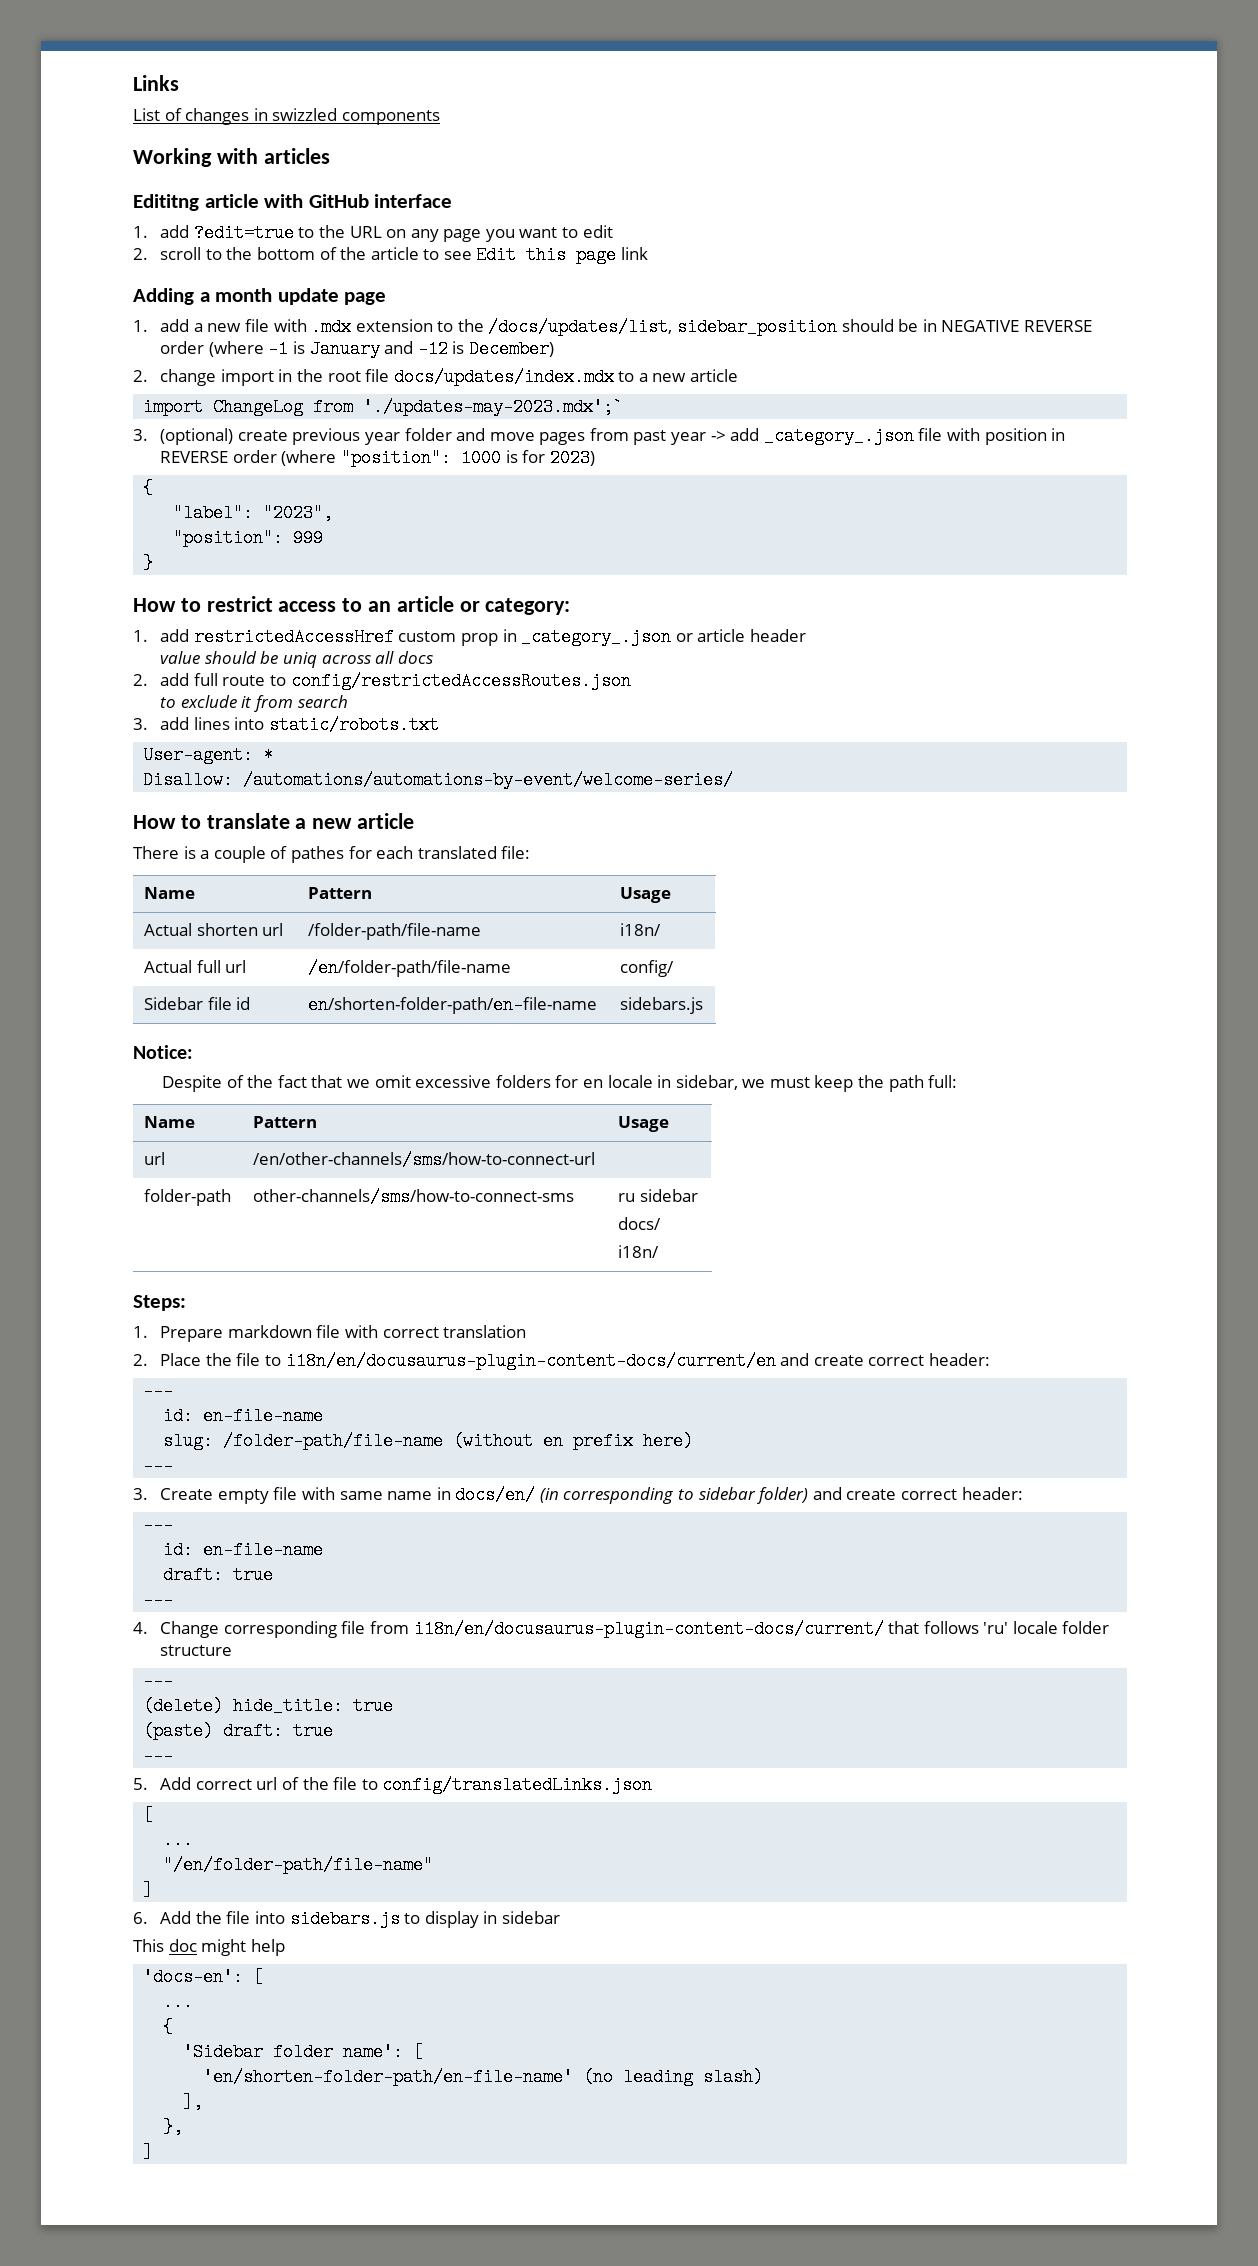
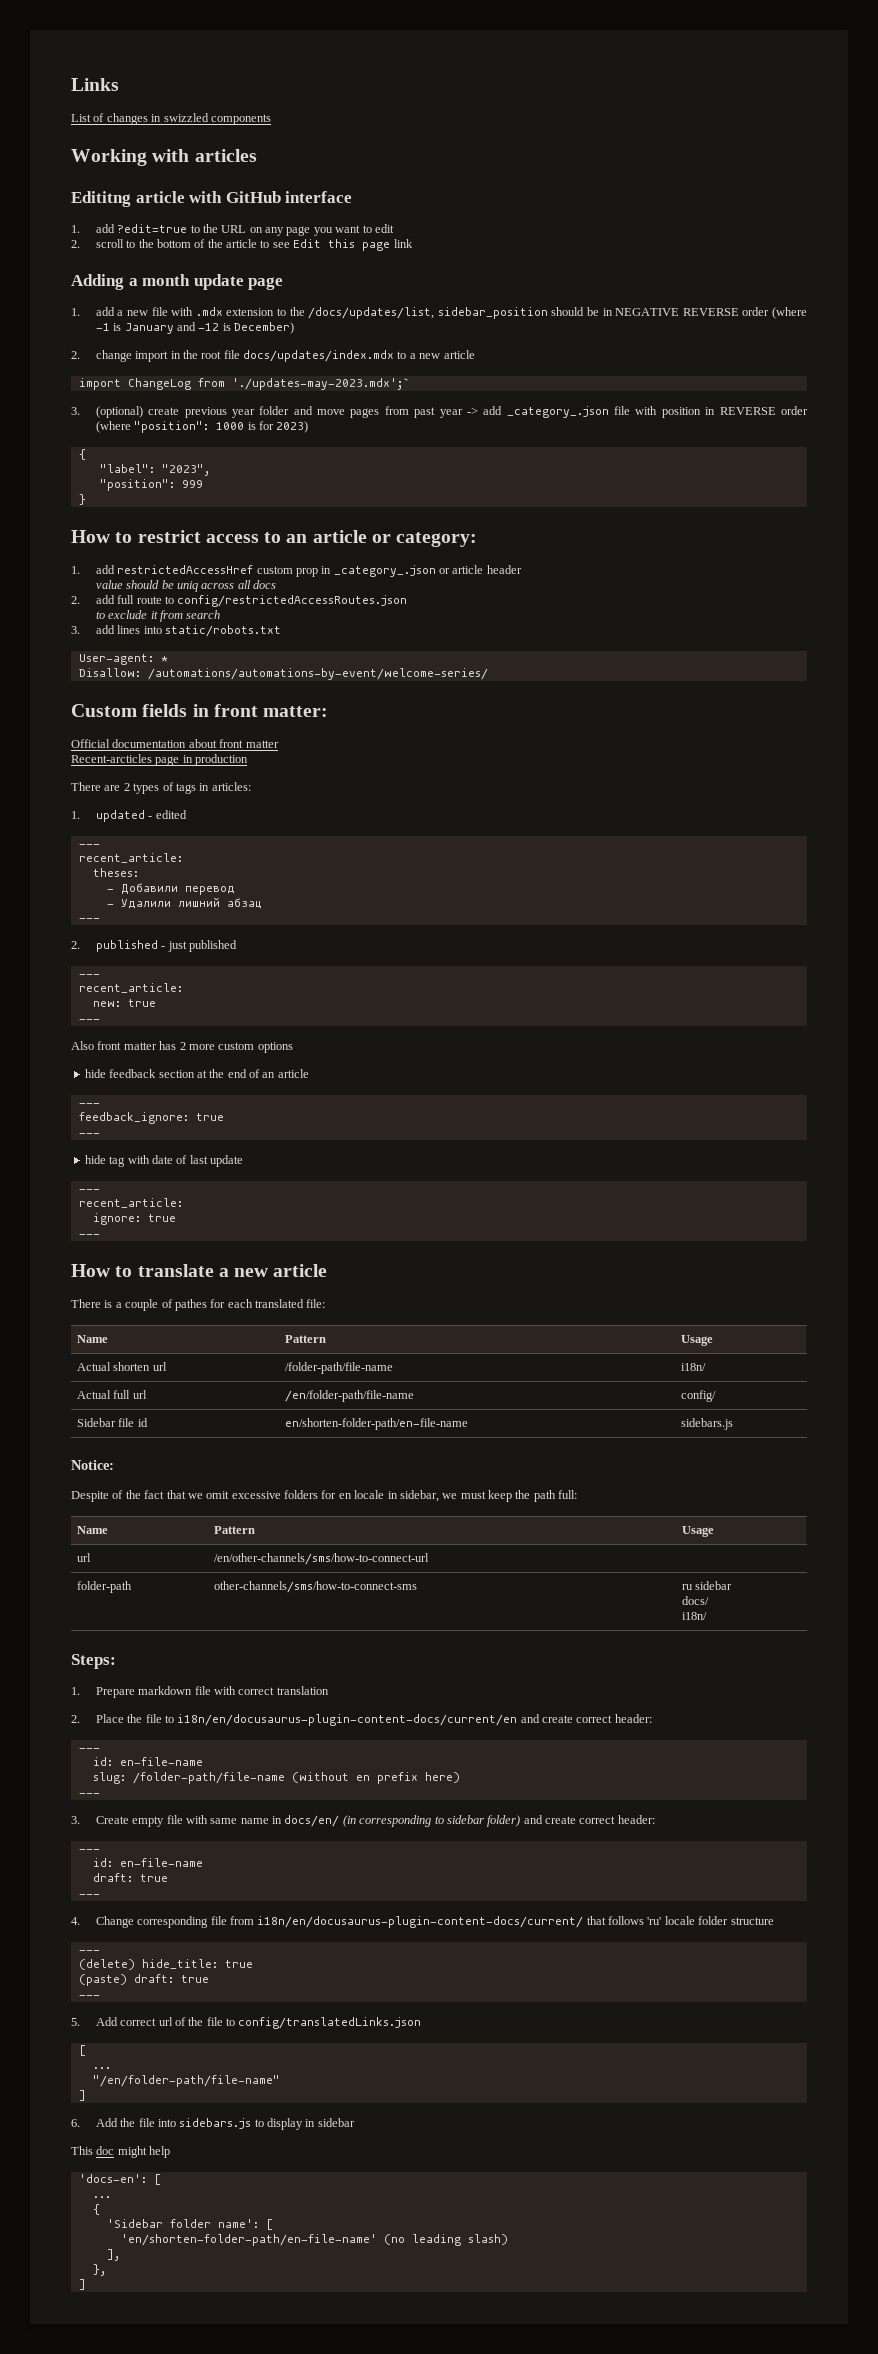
(734, 780) none -> [71,704,329,717] [71,739,279,748] [71,754,249,766] [71,782,251,794] [71,810,187,822] [78,844,100,847] [78,853,183,863] [92,868,139,877] [106,883,235,895] [106,897,262,909] [78,918,100,921] [71,940,237,952] [78,974,100,977] [78,983,183,993] [92,999,156,1007] [78,1019,100,1022] [71,1041,293,1053] [84,1069,309,1078] [78,1103,100,1106] [78,1112,224,1124] [78,1133,100,1136] [84,1155,243,1167] [78,1189,100,1192] [78,1198,183,1208] [92,1213,176,1225] [78,1234,100,1237] // Custom fields in front matter: // Official documentation about front matter // Recent-arcticles page in production // There are 2 types of tags in articles: // 1. updated - edited // --- // recent_article: // theses: // - Добавили перевод // - Удалили лишний абзац // --- // 2. published - just published // --- // recent_article: // new: true // --- // Also front matter has 2 more custom options // hide feedback section at the end of an article // --- // feedback_ignore: true // --- // hide tag with date of last update // --- // recent_article: // ignore: true // ---

